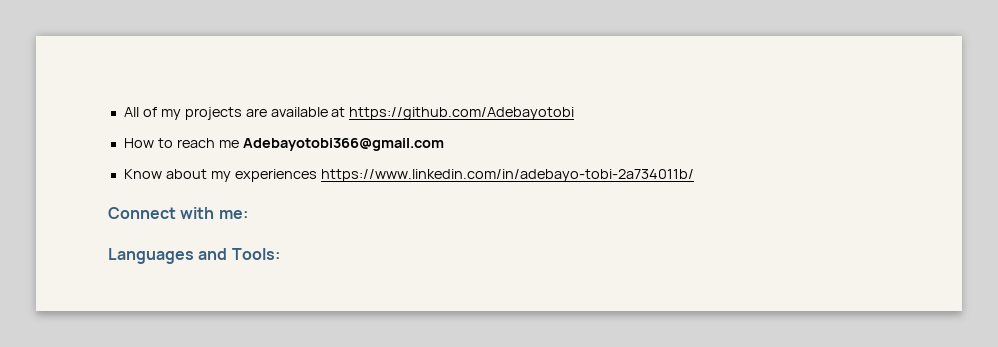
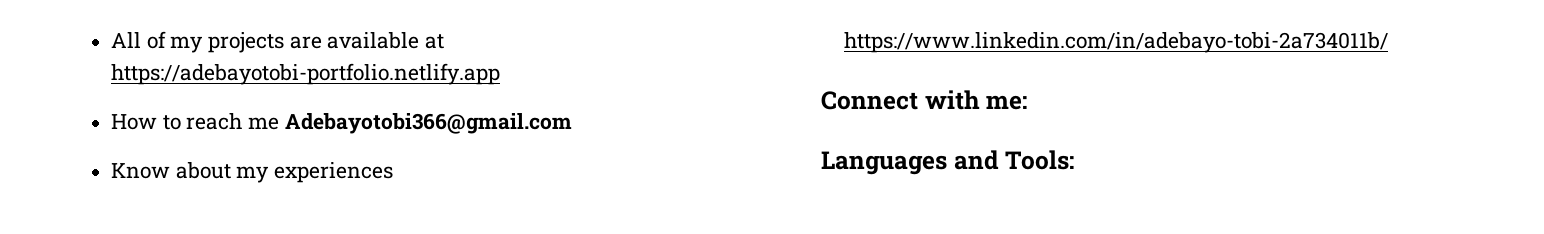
[349,107,575,120] https://github.com/Adebayotobi -> [111,63,501,85] https://adebayotobi-portfolio.netlify.app

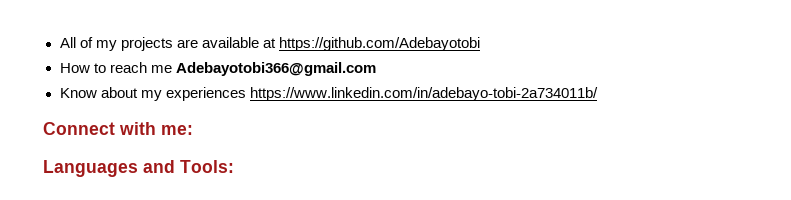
[111,63,501,85] https://adebayotobi-portfolio.netlify.app -> [278,37,480,51] https://github.com/Adebayotobi

